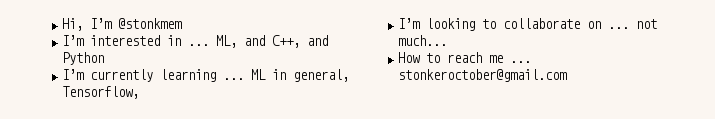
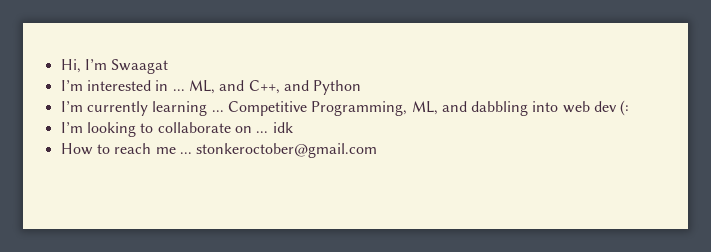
[118,18,183,29] @stonkmem -> [111,59,169,74] Swaagat
[251,69,350,82] [62,86,140,99] ML in general, Tensorflow, -> [227,100,630,116] Competitive Programming, ML, and dabbling into web dev (:
[636,19,658,29] [398,35,448,46] not much... -> [272,122,293,133] idk

